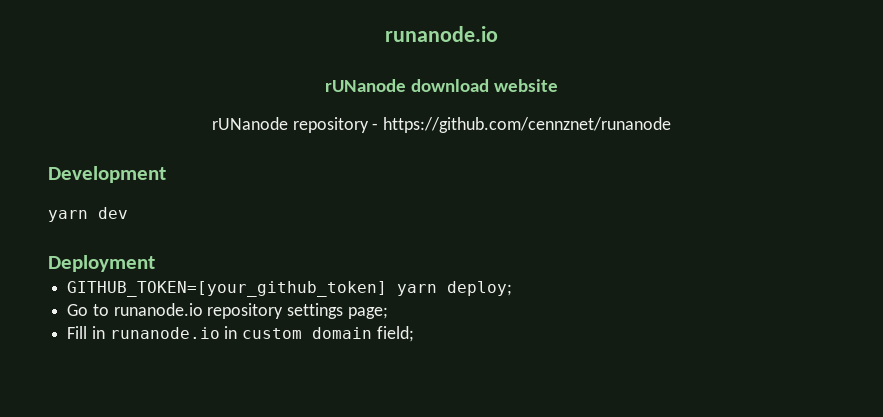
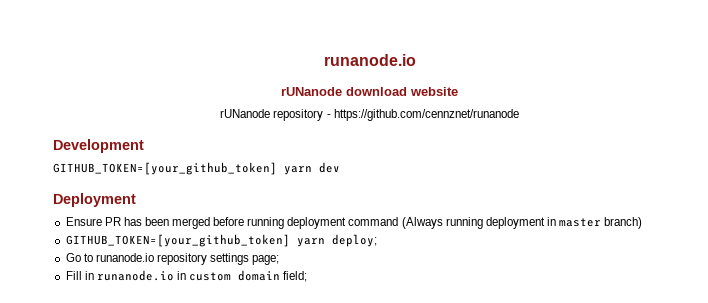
(166, 174) none -> [53,162,277,175] GITHUB_TOKEN=[your_github_token]
(155, 263) none -> [65,217,643,229] // Ensure PR has been merged before running deployment command (Always running deployment in master branch)

